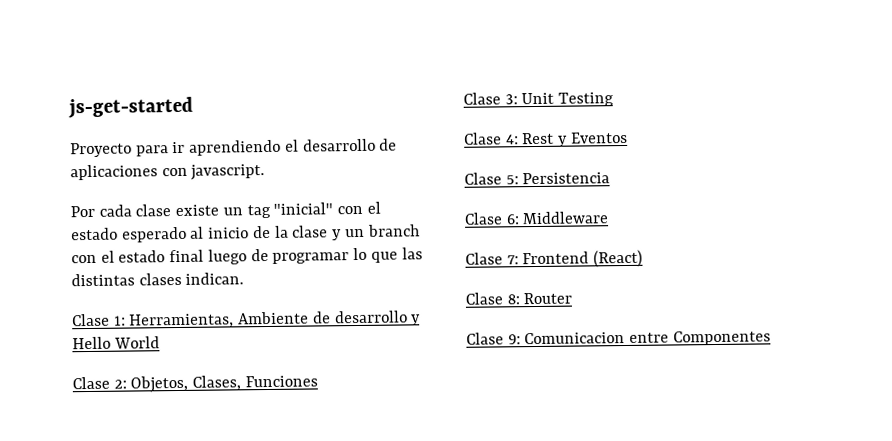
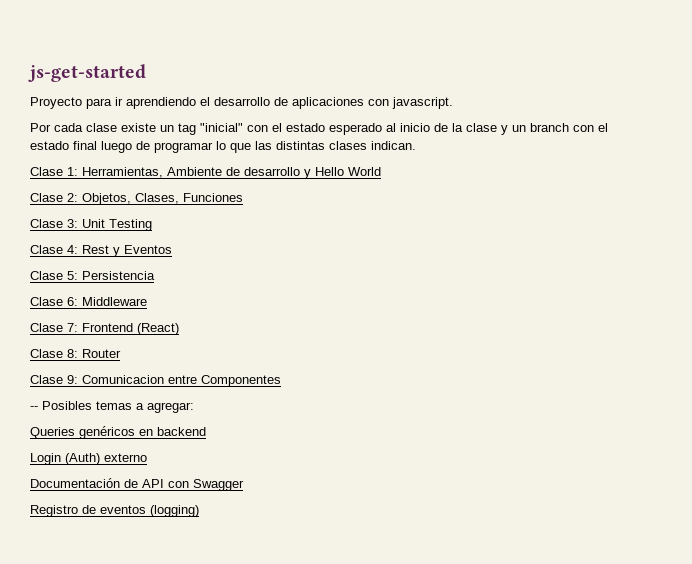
(771, 338) none -> [30,401,194,413] [30,426,206,439] [30,453,147,465] [30,478,244,491] [30,505,199,517] // -- Posibles temas a agregar: // Queries genéricos en backend // Login (Auth) externo // Documentación de API con Swagger // Registro de eventos (logging)

